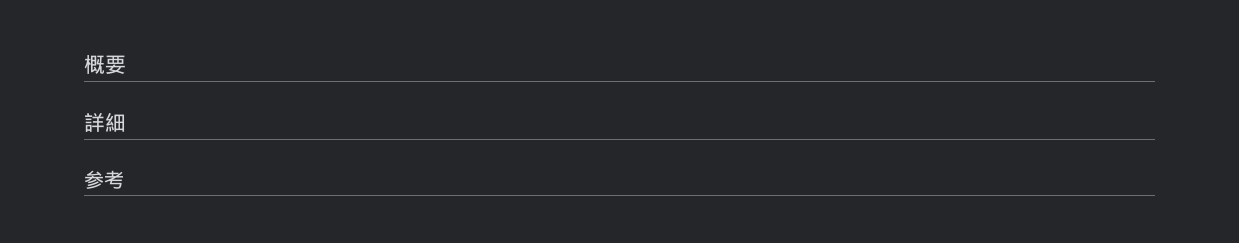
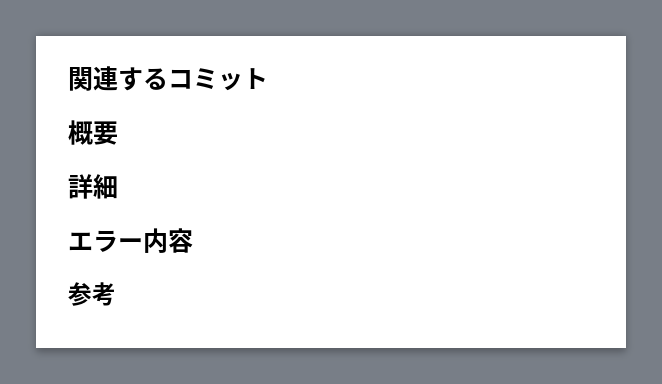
(84, 64) none -> [68,66,268,91] 関連するコミット //
(126, 122) none -> [68,228,193,253] // エラー内容

